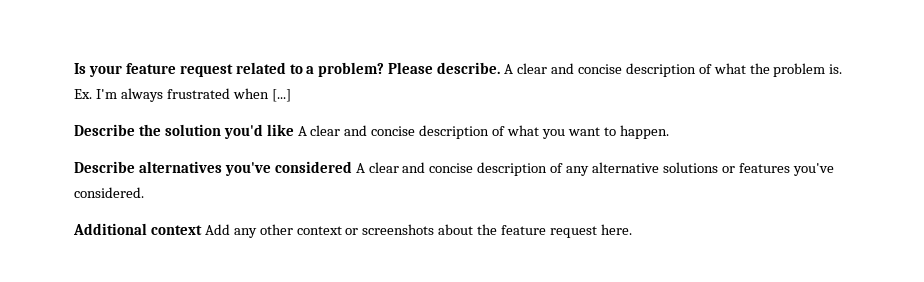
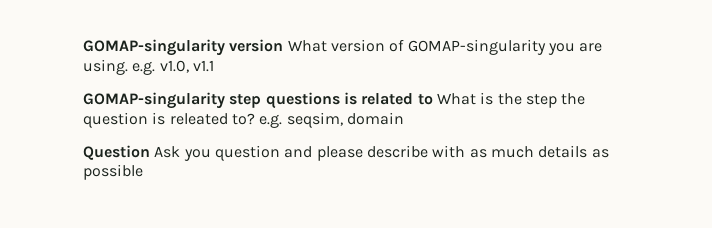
[74,62,843,77] [74,88,291,102] [74,124,669,139] [74,161,834,176] [74,187,144,198] [73,223,632,238] Is your feature request related to a problem? Please describe. A clear and concise description of what the problem is. Ex. I'm always frustrated when [...] // Describe the solution you'd like A clear and concise description of what you want to happen. // Describe alternatives you've considered A clear and concise description of any alternative solutions or features you've considered. // Additional context Add any other context or screenshots about the feature request here. -> [83,39,603,56] [83,59,214,75] [83,92,586,109] [83,112,404,128] [83,145,609,161] [83,164,143,180] GOMAP-singularity version What version of GOMAP-singularity you are using. e.g. v1.0, v1.1 // GOMAP-singularity step questions is related to What is the step the question is releated to? e.g. seqsim, domain // Question Ask you question and please describe with as much details as possible

